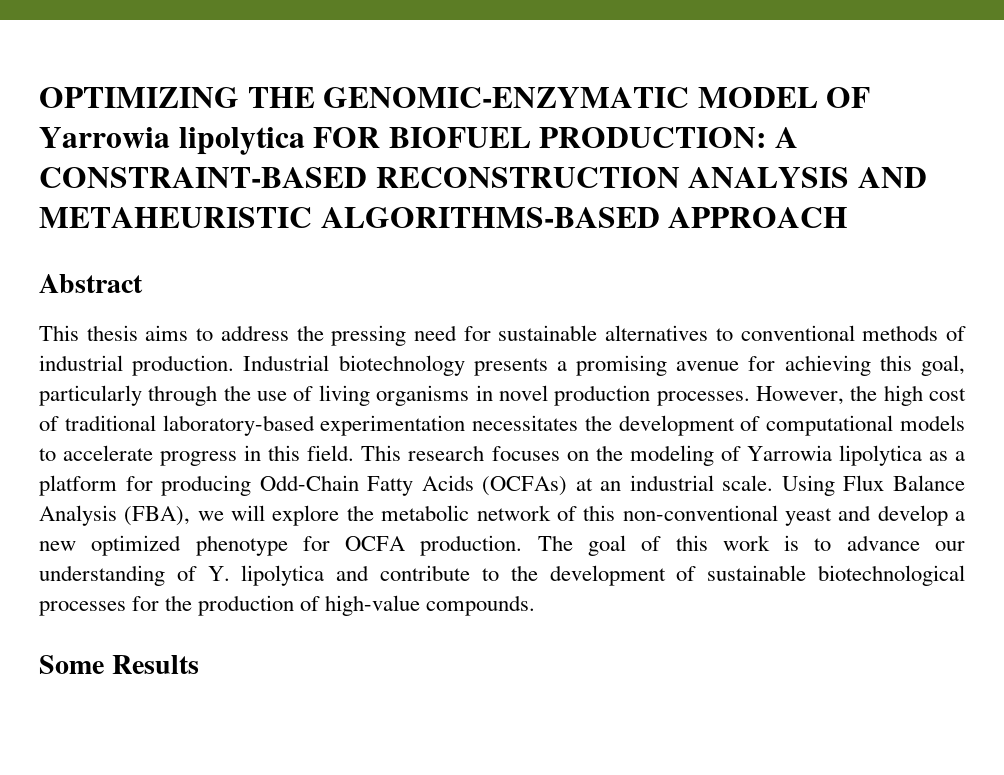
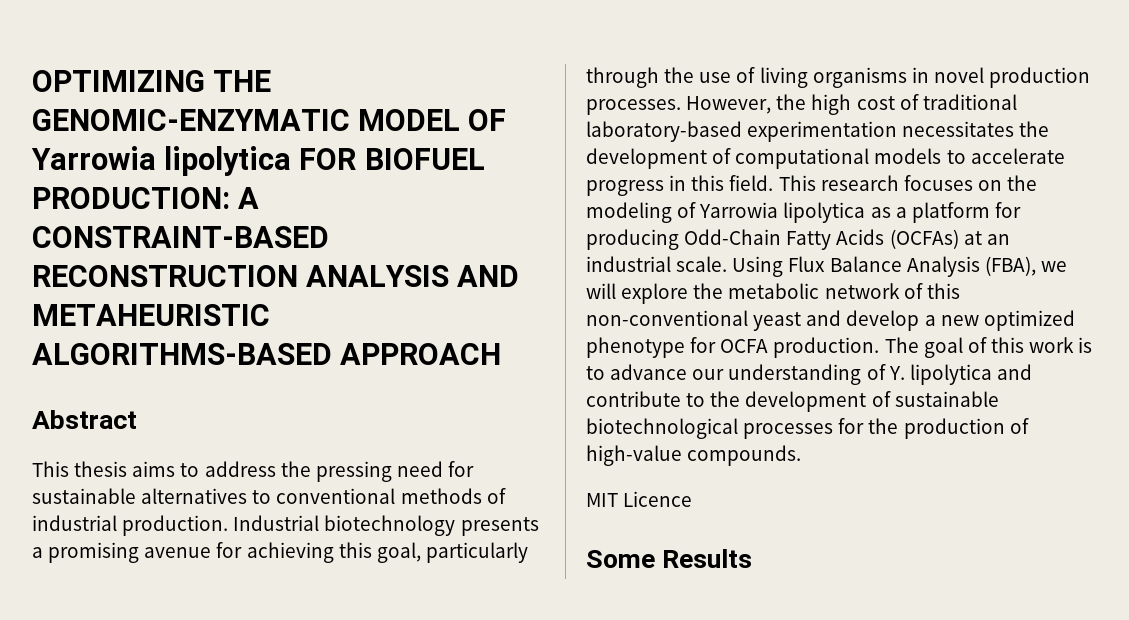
(536, 605) none -> [586,491,693,507] // MIT Licence

